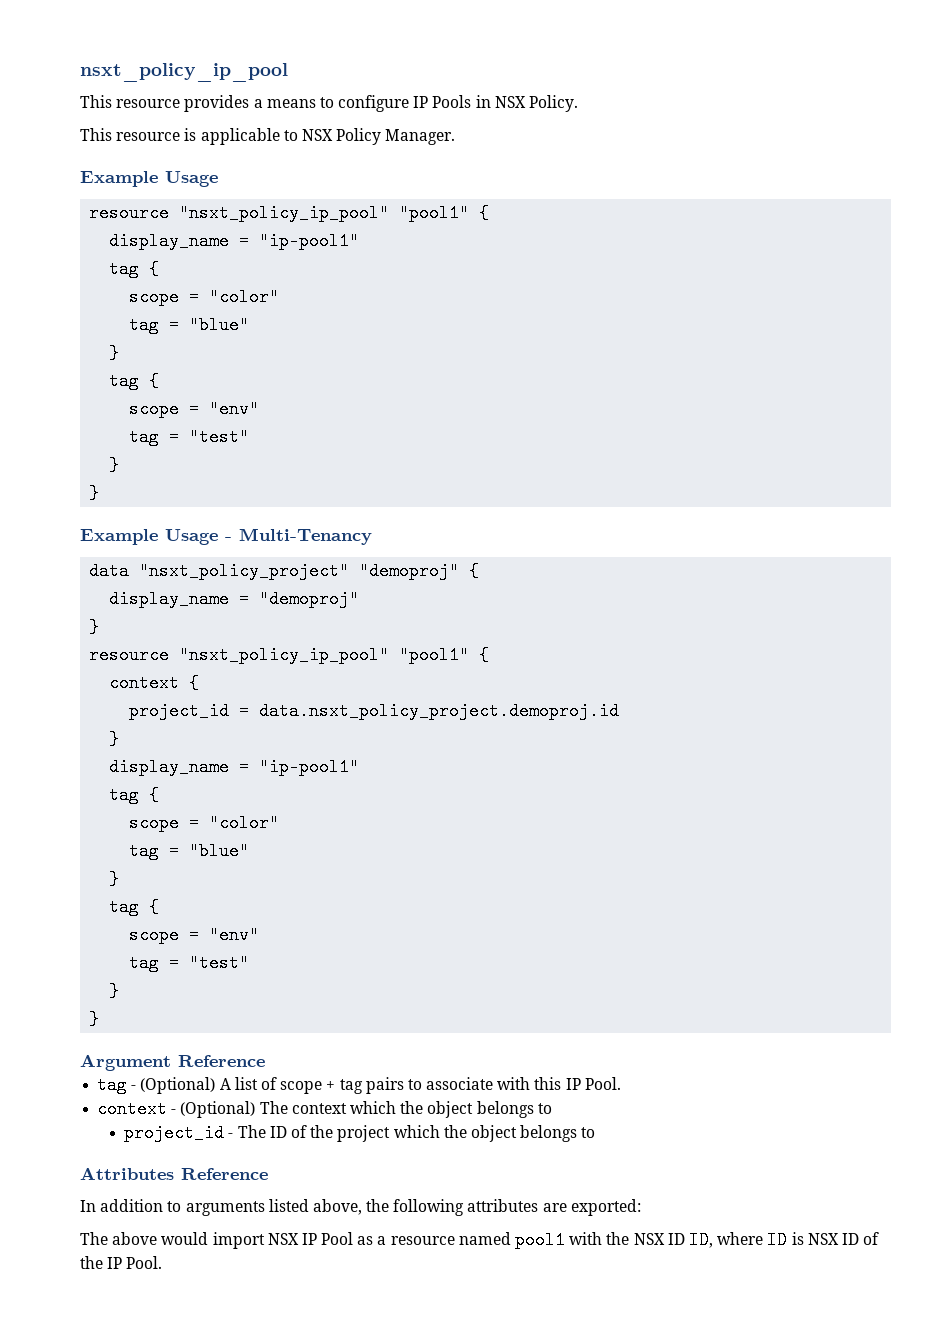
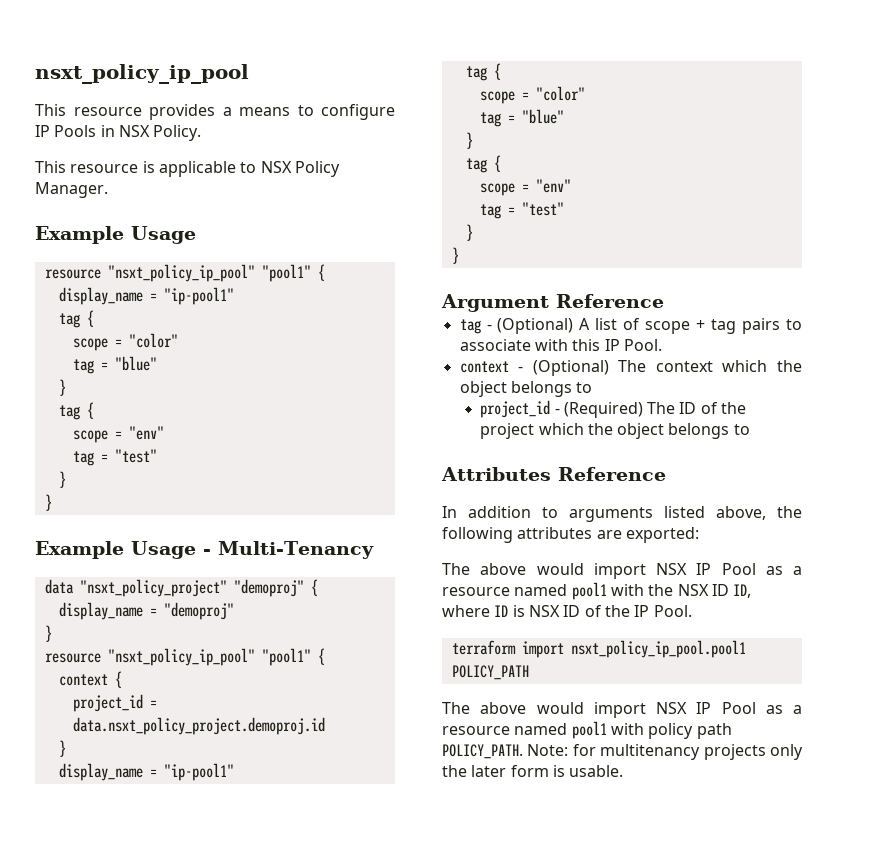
(234, 1135) none -> [563,402,643,418] (Required)
(163, 1262) none -> [451,640,746,658] [451,665,529,680] [442,702,802,718] [442,721,732,739] [442,744,804,760] [442,765,624,777] // terraform import nsxt_policy_ip_pool.pool1 POLICY_PATH // The above would import NSX IP Pool as a resource named pool1 with policy path POLICY_PATH. Note: for multitenancy projects only the later form is usable.

